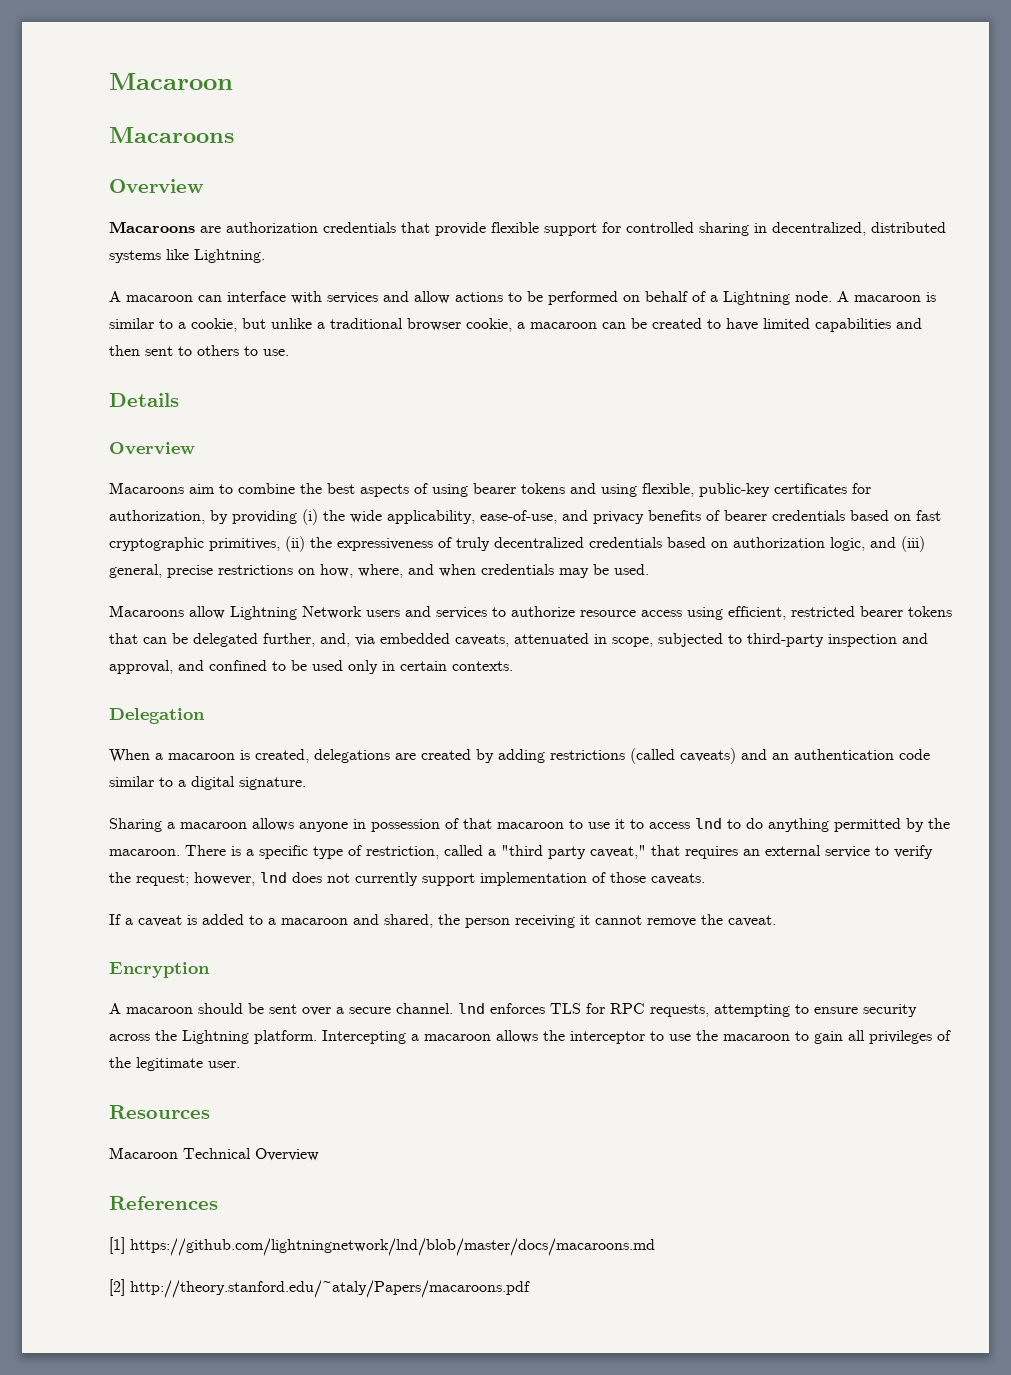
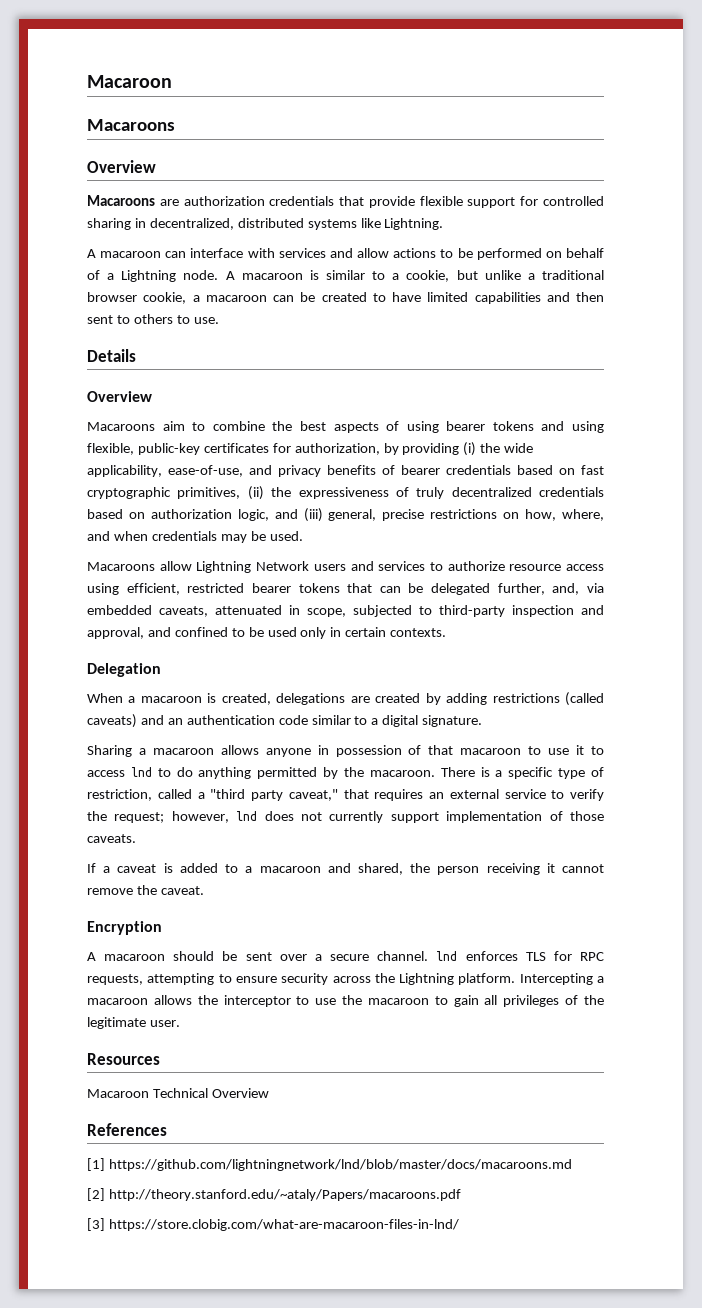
(530, 1289) none -> [87,1218,459,1231] // [3] https://store.clobig.com/what-are-macaroon-files-in-lnd/

